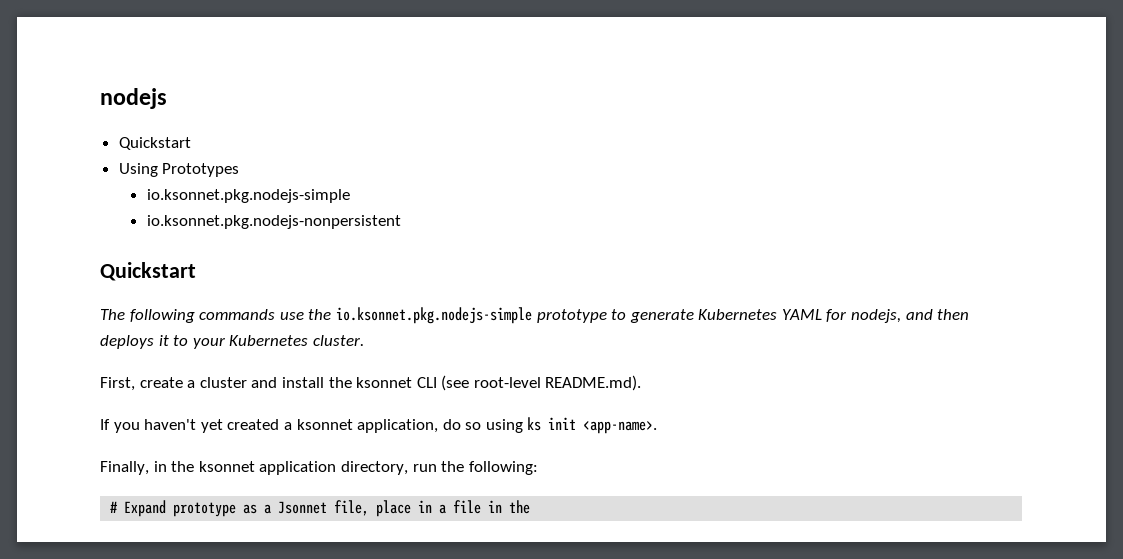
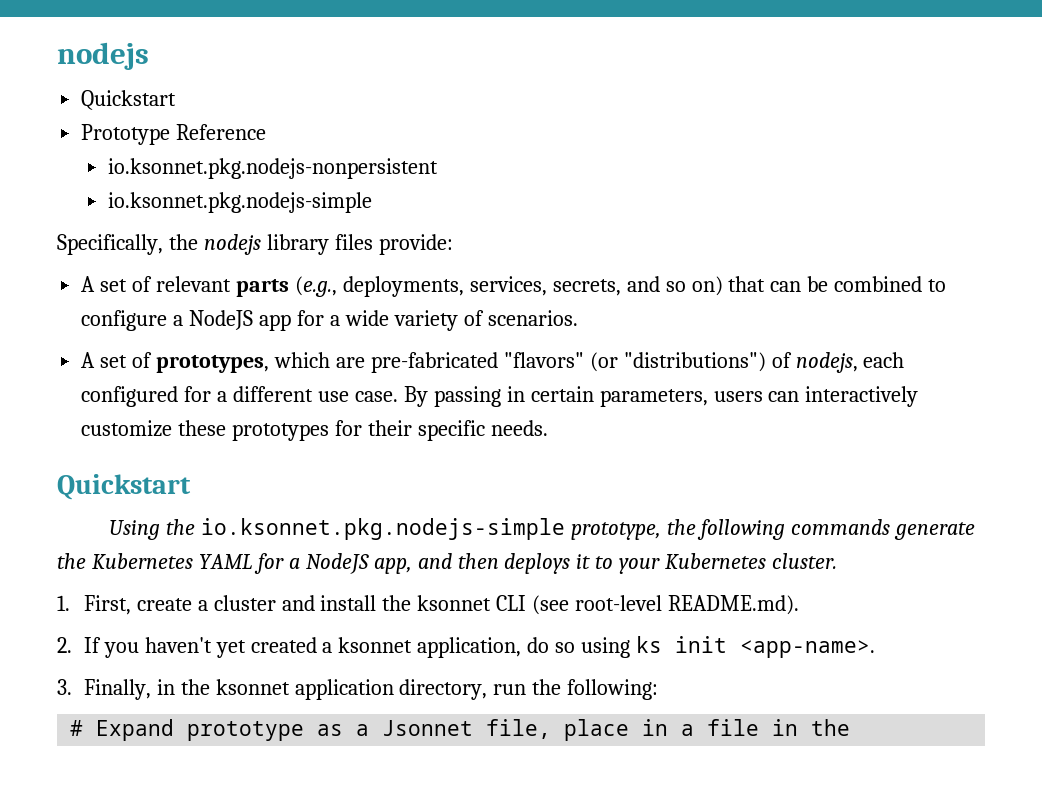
[118,163,240,177] [146,189,350,203] [146,215,401,229] [100,262,196,281] [100,307,902,324] Using Prototypes // io.ksonnet.pkg.nodejs-simple // io.ksonnet.pkg.nodejs-nonpersistent // Quickstart // The following commands use the io.ksonnet.pkg.nodejs-simple prototype to generate Kubernetes YAML for nodejs, -> [81,124,267,145] [107,158,438,179] [107,192,372,213] [57,234,453,255] [81,276,947,297] [81,310,578,331] [81,352,905,373] [81,386,919,407] [81,420,548,441] [57,474,191,500] [108,518,976,540] [57,553,412,574] Prototype Reference // io.ksonnet.pkg.nodejs-nonpersistent // io.ksonnet.pkg.nodejs-simple // Specifically, the nodejs library files provide: // A set of relevant parts (e.g., deployments, services, secrets, and so on) that can be combined to configure a NodeJS app for a wide variety of scenarios. // A set of prototypes, which are pre-fabricated "flavors" (or "distributions") of nodejs, each configured for a different use case. By passing in certain parameters, users can interactively customize these prototypes for their specific needs. // Quickstart // Using the io.ksonnet.pkg.nodejs-simple prototype, the following commands generate the Kubernetes YAML for a NodeJS app,
(364, 340) none -> [57,595,70,611] 1.
(642, 383) none -> [57,637,72,653] 2.
(658, 427) none -> [57,679,72,695] 3.

